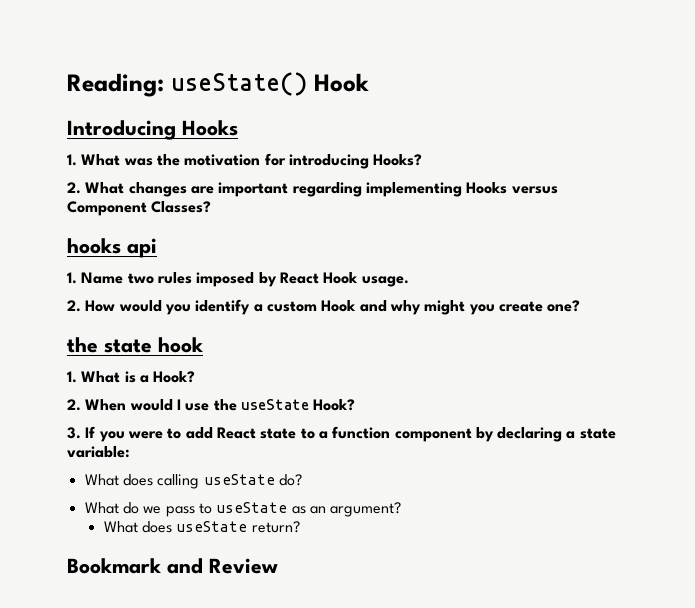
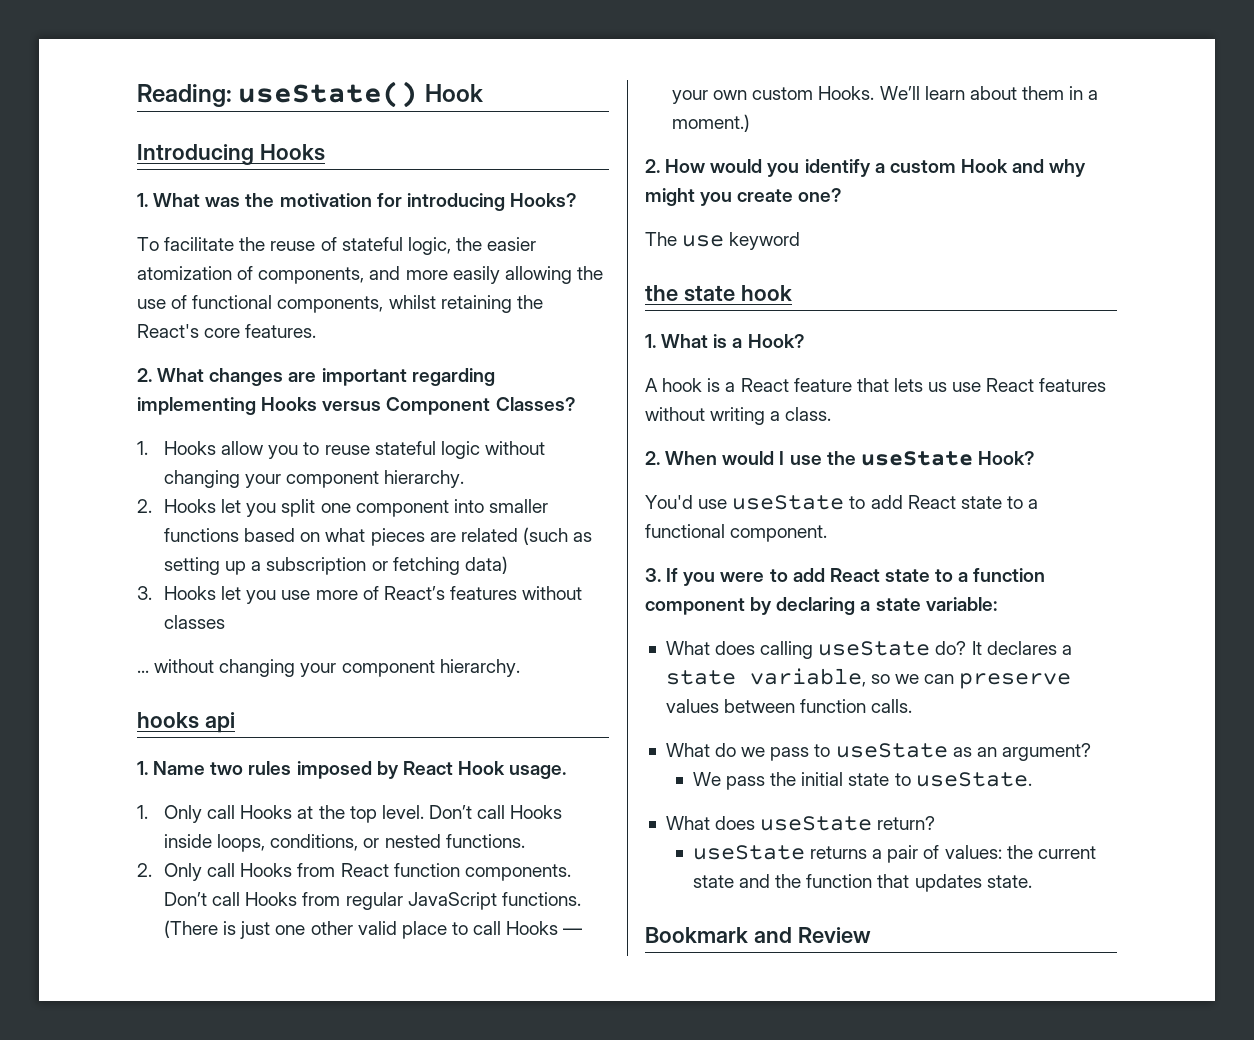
(423, 160) none -> [137,237,537,255] [137,266,603,284] [137,295,543,313] [137,324,317,338] // To facilitate the reuse of stateful logic, the easier atomization of components, and more easily allowing the use of functional components, whilst retaining the React's core features.
(212, 207) none -> [137,441,545,459] [163,470,465,488] [137,499,548,517] [163,527,593,546] [163,556,508,575] [137,586,583,604] [163,615,225,629] [137,659,520,677] // 1. Hooks allow you to reuse stateful logic without changing your component hierarchy. // 2. Hooks let you split one component into smaller functions based on what pieces are related (such as setting up a subscription or fetching data) // 3. Hooks let you use more of React’s features without classes // ... without changing your component hierarchy.
(409, 281) none -> [137,805,563,823] [163,834,525,852] [137,863,571,881] [163,892,581,910] [163,920,583,939] [671,86,1099,104] [671,114,750,132] // 1. Only call Hooks at the top level. Don’t call Hooks inside loops, conditions, or nested functions. // 2. Only call Hooks from React function components. Don’t call Hooks from regular JavaScript functions. (There is just one other valid place to call Hooks — your own custom Hooks. We’ll learn about them in a moment.)
(581, 306) none -> [645,232,801,250] // The use keyword
(196, 377) none -> [645,378,1107,392] [645,407,832,425] // A hook is a React feature that lets us use React features without writing a class.
(356, 405) none -> [645,495,1039,510] [645,524,828,542] // You'd use useState to add React state to a functional component.
(302, 480) none -> [971,641,1072,655] [665,668,1072,689] [665,699,913,713] It declares a state variable, so we can preserve values between function calls.
[103,521,300,533] What does useState return? -> [692,772,1032,790] [665,816,936,831] [692,845,1096,863] [692,874,1032,892] We pass the initial state to useState. // What does useState return? // useState returns a pair of values: the current state and the function that updates state.

